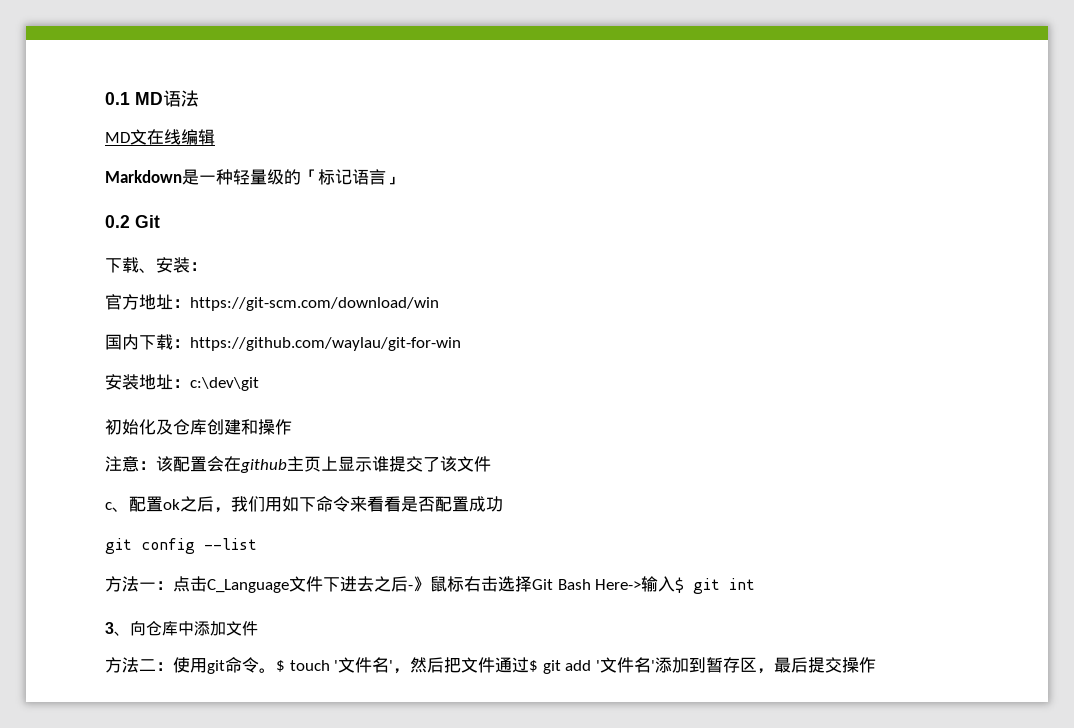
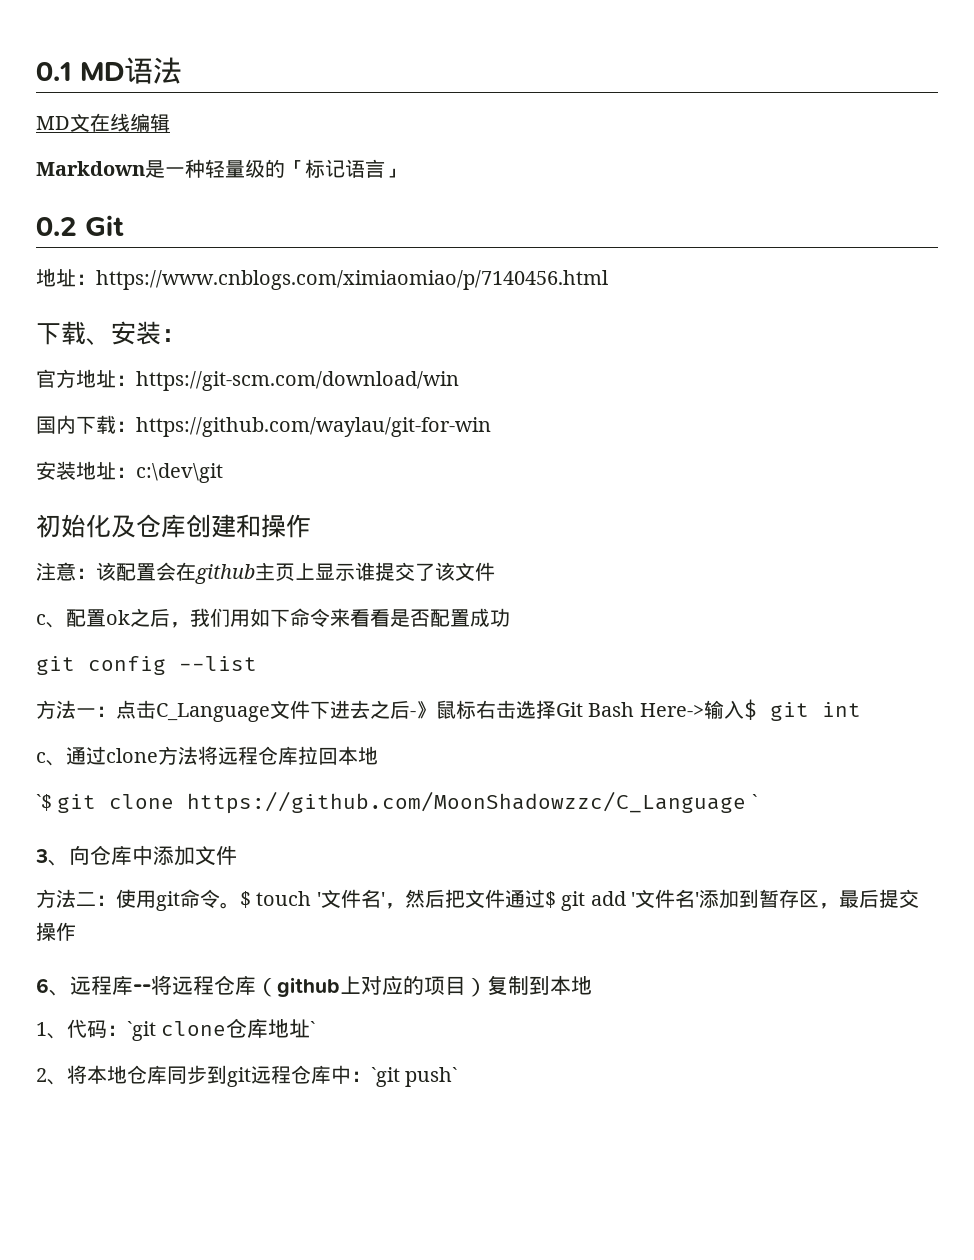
(160, 221) none -> [36,268,608,290] // 地址：https://www.cnblogs.com/ximiaomiao/p/7140456.html
(756, 584) none -> [36,746,378,766] [36,791,757,814] // c、通过clone方法将远程仓库拉回本地 // `$ git clone https://github.com/MoonShadowzzc/C_Language `
(876, 665) none -> [36,975,592,997] [36,1018,316,1041] [36,1065,458,1087] // 6、远程库--将远程仓库（github上对应的项目）复制到本地 // 1、代码：`git clone仓库地址` // 2、将本地仓库同步到git远程仓库中：`git push`

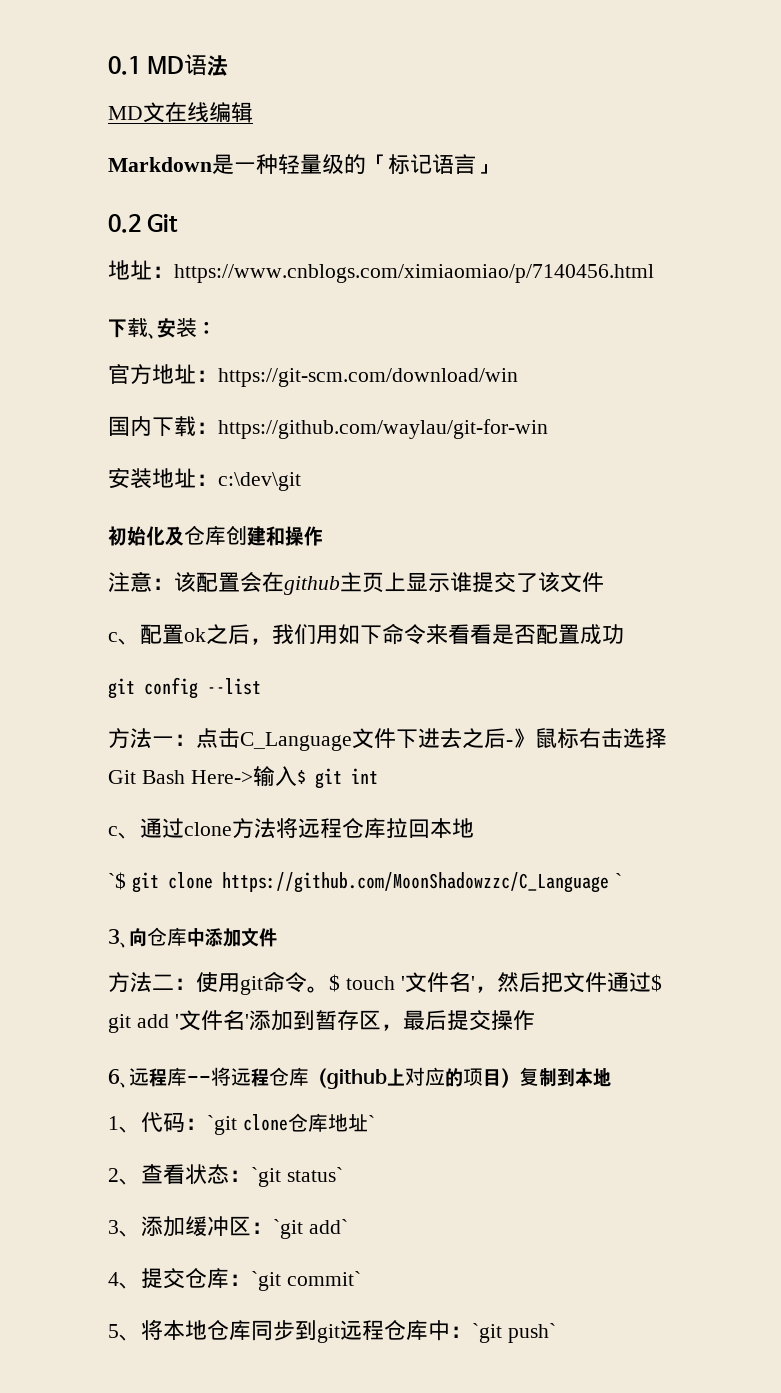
(67, 1082) none -> [141,1164,343,1187] [108,1216,348,1239] [108,1268,361,1291] [108,1324,141,1341] 查看状态：`git status` // 3、添加缓冲区：`git add` // 4、提交仓库：`git commit` // 5、

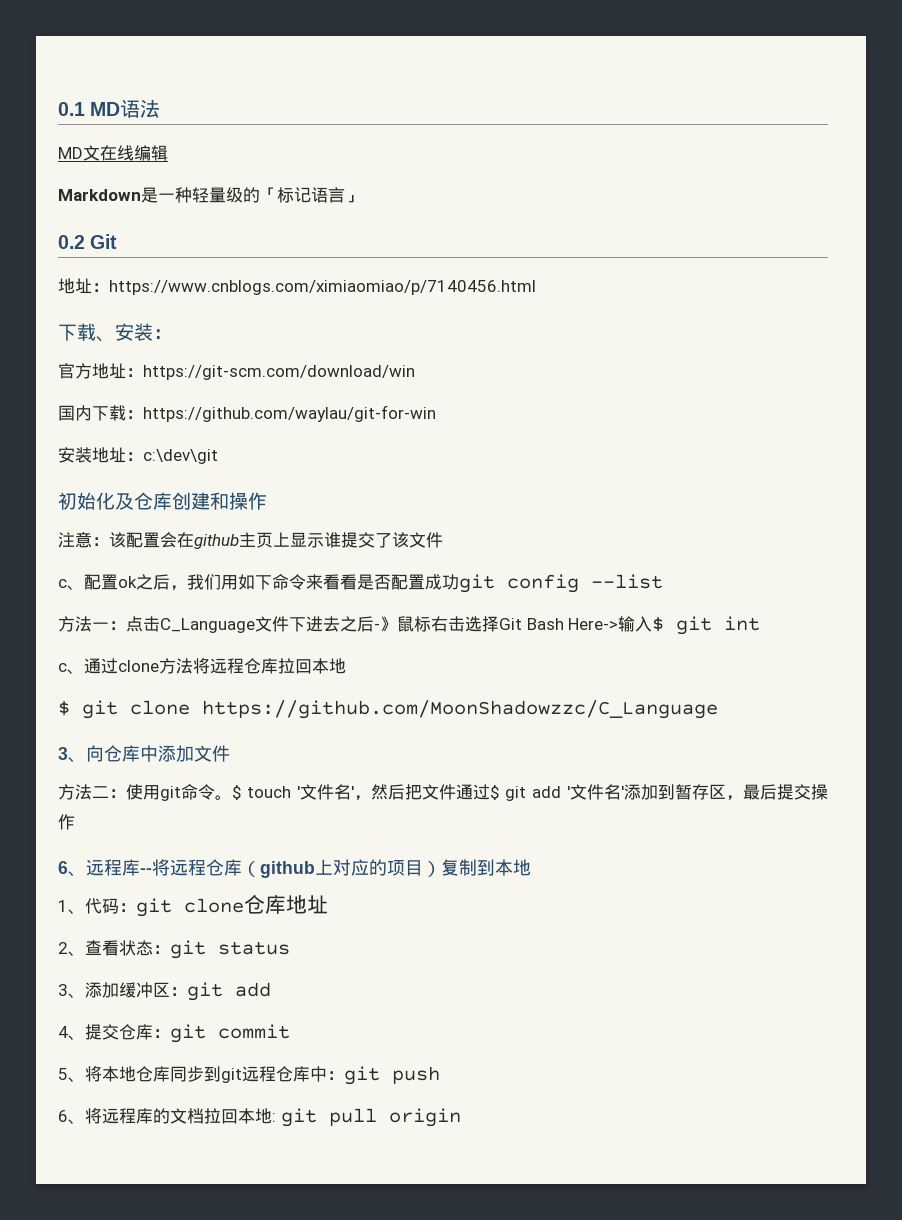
(624, 634) // -> (459, 582) none
[108,872,126,890] `$ -> [58,700,70,716] $
[614,873,622,888] ` -> (718, 709) none
[207,1115,237,1135] `git -> [136,898,172,917] git
[367,1115,375,1130] ` -> (328, 904) none
[251,1167,343,1187] `git status` -> [170,940,290,959] git status
[273,1219,348,1239] `git add` -> [187,982,271,1001] git add
[251,1271,361,1291] `git commit` -> [170,1024,290,1043] git commit
[472,1323,556,1343] `git push` -> [344,1066,440,1085] [58,1108,461,1127] git push // 6、将远程库的文档拉回本地: git pull origin

